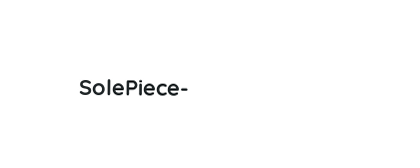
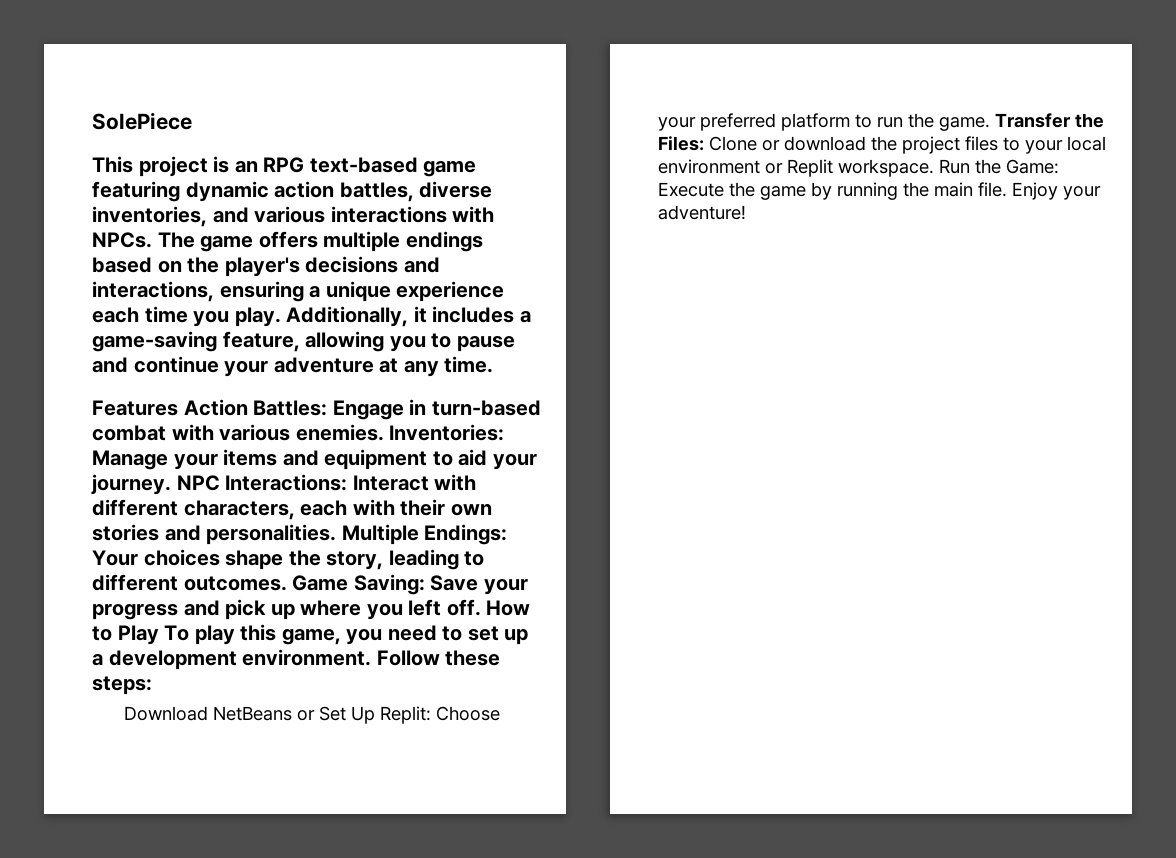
[78,78,190,96] SolePiece- -> [92,112,192,130] [92,156,477,177] [92,181,493,202] [92,206,495,227] [92,231,483,252] [92,256,440,277] [92,281,505,302] [92,306,531,327] [92,331,515,352] [92,356,494,377] [92,399,541,420] [92,424,505,441] [92,449,537,470] [91,474,477,495] [92,499,492,520] [92,524,508,545] [92,549,485,570] [92,574,528,595] [92,599,531,620] [92,624,529,645] [92,649,501,670] [92,676,152,695] [123,706,500,724] [658,113,1104,131] [658,136,1106,154] [658,159,1059,177] [658,182,1101,200] [658,205,746,220] SolePiece // This project is an RPG text-based game featuring dynamic action battles, diverse inventories, and various interactions with NPCs. The game offers multiple endings based on the player's decisions and interactions, ensuring a unique experience each time you play. Additionally, it includes a game-saving feature, allowing you to pause and continue your adventure at any time. // Features Action Battles: Engage in turn-based combat with various enemies. Inventories: Manage your items and equipment to aid your journey. NPC Interactions: Interact with different characters, each with their own stories and personalities. Multiple Endings: Your choices shape the story, leading to different outcomes. Game Saving: Save your progress and pick up where you left off. How to Play To play this game, you need to set up a development environment. Follow these steps: // Download NetBeans or Set Up Replit: Choose your preferred platform to run the game. Transfer the Files: Clone or download the project files to your local environment or Replit workspace. Run the Game: Execute the game by running the main file. Enjoy your adventure!

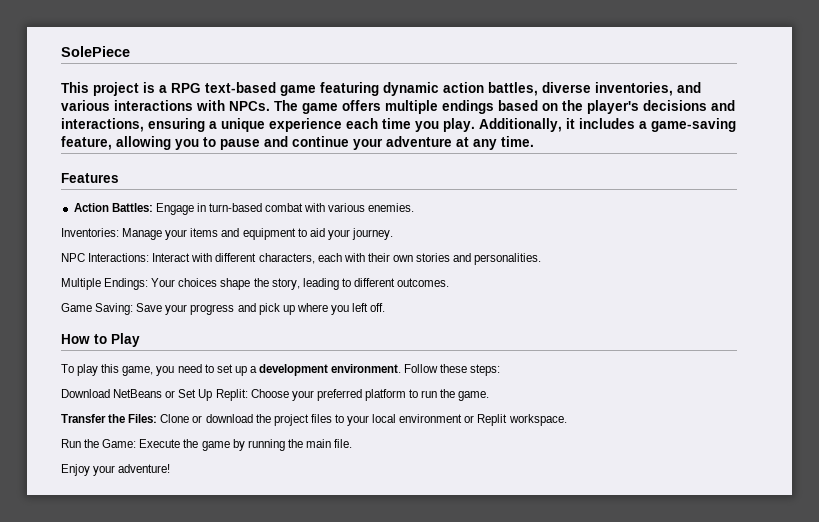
[234,161,258,173] an -> [159,85,167,93] a
(178, 408) none -> (119, 178) //
(384, 432) none -> (415, 207) //
(171, 484) none -> (393, 234) //
(337, 534) none -> (542, 259) //
(287, 583) none -> (450, 282) //
(481, 607) none -> (386, 307) //
(159, 635) none -> (140, 340) //
(990, 124) none -> (490, 396) //
(934, 168) none -> (567, 420) //
(1007, 189) none -> (353, 443) //

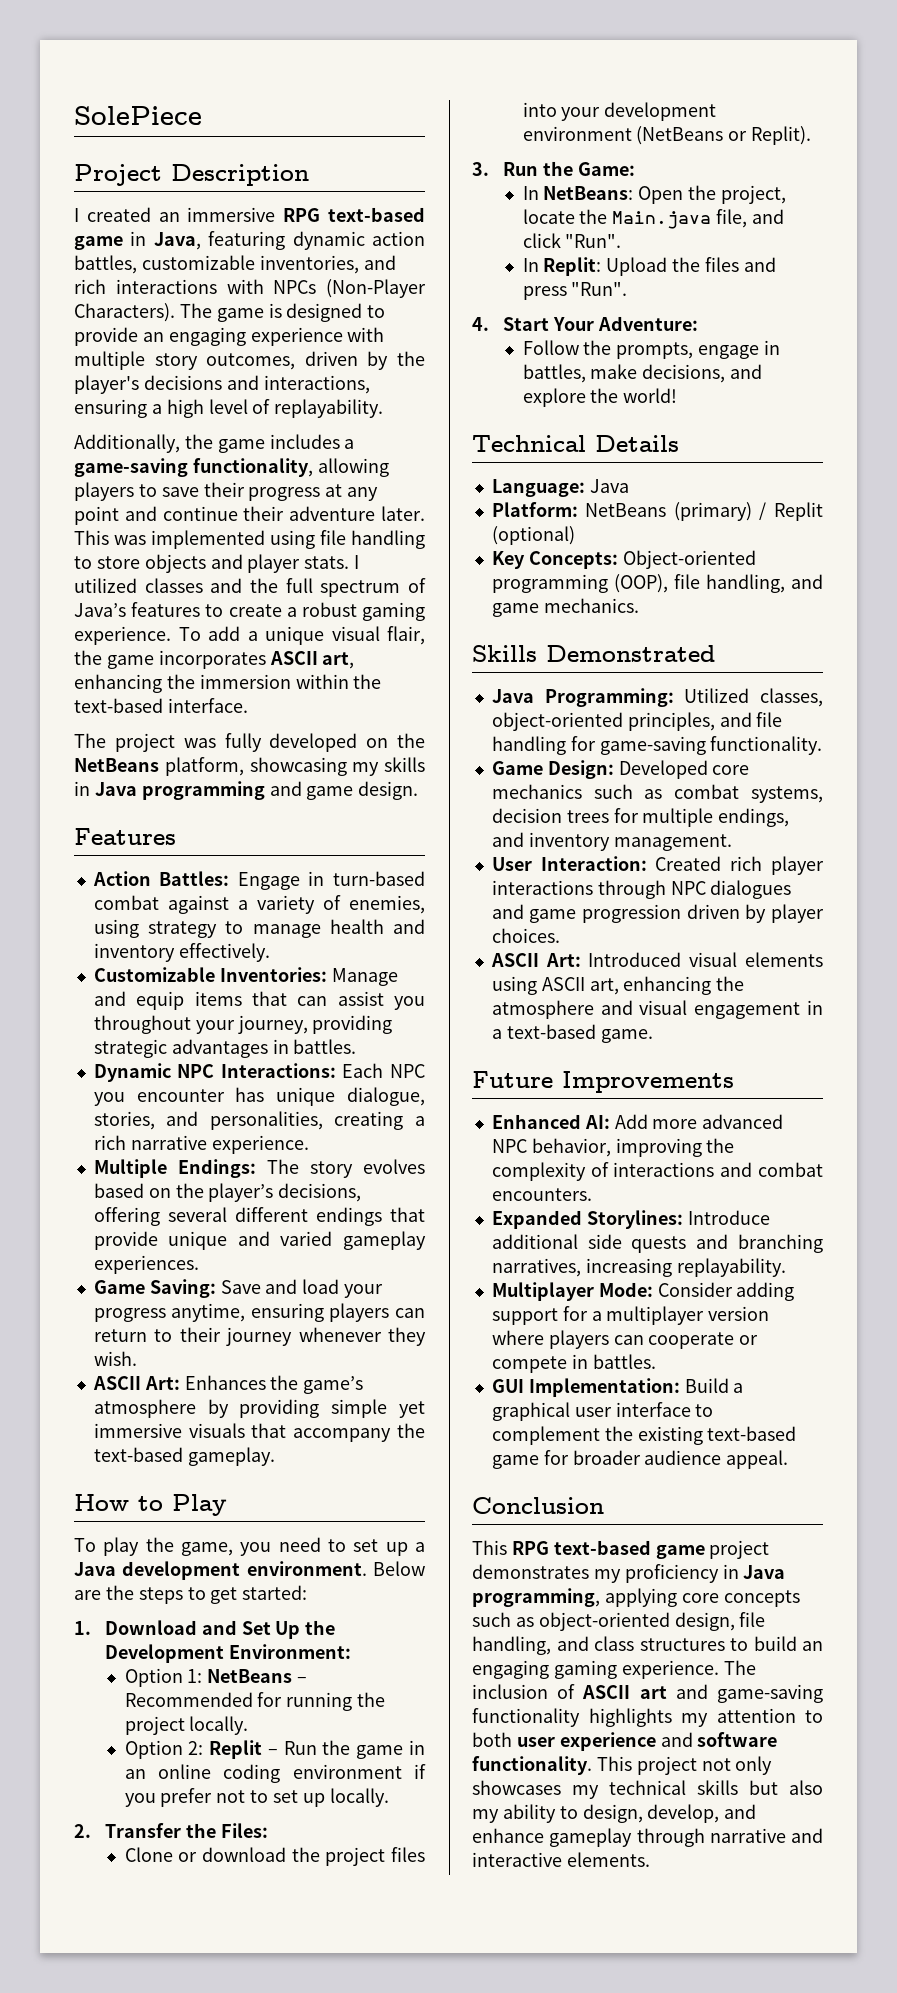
[61,82,316,96] This project is a RPG text-based game -> [74,164,309,186] [74,207,425,222] [74,231,201,250] Project Description // I created an immersive RPG text-based game in Java,
[542,82,591,93] diverse -> [141,255,255,270] customizable
[61,100,110,111] various -> [74,279,106,294] rich
[229,100,558,114] NPCs. The game offers multiple endings based on -> [273,279,426,298] [74,303,386,322] [74,327,385,346] [74,351,389,370] NPCs (Non-Player Characters). The game is designed to provide an engaging experience with multiple story outcomes, driven by
[221,118,736,132] [61,136,534,150] unique experience each time you play. Additionally, it includes a game-saving feature, allowing you to pause and continue your adventure at any time. -> [166,399,384,418] [74,434,355,453] [74,458,389,477] [74,482,379,501] [74,506,426,525] [74,530,425,549] [74,554,360,573] [74,578,427,597] [74,602,426,621] [74,626,425,645] [74,650,355,669] [74,674,382,693] [74,698,248,713] [74,733,425,752] [74,757,425,776] [74,781,419,800] high level of replayability. // Additionally, the game includes a game-saving functionality, allowing players to save their progress at any point and continue their adventure later. This was implemented using file handling to store objects and player stats. I utilized classes and the full spectrum of Java’s features to create a robust gaming experience. To add a unique visual flair, the game incorporates ASCII art, enhancing the immersion within the text-based interface. // The project was fully developed on the NetBeans platform, showcasing my skills in Java programming and game design.
[304,203,415,212] [61,228,393,240] [61,253,542,265] [61,278,450,290] [61,303,386,315] with various enemies. // Inventories: Manage your items and equipment to aid your journey. // NPC Interactions: Interact with different characters, each with their own stories and personalities. // Multiple Endings: Your choices shape the story, leading to different outcomes. // Game Saving: Save your progress and pick up where you left off. -> [167,895,425,914] [93,919,425,938] [93,943,270,962] [93,967,398,986] [93,991,426,1010] [93,1015,393,1034] [93,1039,357,1058] [93,1063,425,1082] [93,1087,425,1106] [93,1111,425,1130] [93,1135,309,1154] [93,1159,425,1178] [93,1183,362,1202] [93,1207,425,1226] [93,1231,426,1250] [93,1255,199,1274] [93,1279,384,1298] [93,1303,426,1322] [93,1327,426,1346] [93,1351,137,1366] [92,1375,364,1394] [93,1399,425,1418] [93,1423,426,1442] [93,1447,275,1466] against a variety of enemies, using strategy to manage health and inventory effectively. // Customizable Inventories: Manage and equip items that can assist you throughout your journey, providing strategic advantages in battles. // Dynamic NPC Interactions: Each NPC you encounter has unique dialogue, stories, and personalities, creating a rich narrative experience. // Multiple Endings: The story evolves based on the player’s decisions, offering several different endings that provide unique and varied gameplay experiences. // Game Saving: Save and load your progress anytime, ensuring players can return to their journey whenever they wish. // ASCII Art: Enhances the game’s atmosphere by providing simple yet immersive visuals that accompany the text-based gameplay.
[101,364,120,373] this -> [145,1537,174,1552] the
(257, 369) none -> [74,1562,116,1576] Java
[404,364,501,376] [61,389,490,401] Follow these steps: // Download NetBeans or Set Up Replit: Choose your preferred platform to run the game. // -> [373,1561,425,1576] [74,1585,308,1604] [74,1620,336,1639] [104,1644,351,1663] [124,1668,308,1687] [124,1692,386,1711] [124,1716,249,1735] [124,1740,425,1759] [124,1764,426,1783] [124,1788,389,1807] [74,1824,91,1838] Below are the steps to get started: // 1. Download and Set Up the Development Environment: // Option 1: NetBeans – Recommended for running the project locally. // Option 2: Replit – Run the game in an online coding environment if you prefer not to set up locally. // 2.
(158, 418) none -> (268, 1830) //
[334,414,567,426] [61,439,353,451] [61,464,171,476] to your local environment or Replit workspace. // Run the Game: Execute the game by running the main file. // Enjoy your adventure! -> [522,102,717,121] [522,126,812,145] [472,161,635,176] [522,185,787,204] [522,209,785,229] [522,233,622,248] [522,257,776,276] [522,282,628,300] [472,316,698,331] [522,340,781,359] [522,364,763,383] [522,388,678,407] [472,435,679,452] [491,479,629,497] [491,502,823,521] [491,526,575,545] [491,550,756,569] [491,574,823,593] [491,598,639,617] [472,645,715,662] [491,688,823,707] [491,712,783,731] [491,736,823,755] [491,760,750,779] [491,784,823,803] [491,808,790,827] [491,832,732,851] [491,856,824,875] [491,880,792,899] [491,904,824,923] [491,928,560,943] [490,952,823,967] [491,976,745,995] [491,1000,823,1019] [491,1024,653,1043] [472,1071,734,1093] [491,1114,784,1129] [491,1138,735,1157] [491,1162,823,1181] [491,1188,592,1201] [491,1210,770,1229] [491,1234,823,1253] [491,1258,786,1277] [491,1282,795,1301] [491,1306,770,1325] [491,1330,759,1349] [491,1354,656,1373] [491,1378,744,1397] [491,1402,714,1421] [491,1426,797,1445] [491,1450,789,1469] [472,1497,604,1514] [472,1540,770,1559] [472,1564,786,1583] [472,1588,800,1607] [472,1612,766,1631] [472,1636,823,1655] [472,1660,756,1679] [472,1684,823,1703] [472,1708,823,1727] [472,1732,778,1751] [472,1756,773,1775] [472,1780,823,1799] [472,1804,757,1823] [472,1828,823,1847] [472,1852,650,1867] into your development environment (NetBeans or Replit). // 3. Run the Game: // In NetBeans: Open the project, locate the Main.java file, and click "Run". // In Replit: Upload the files and press "Run". // 4. Start Your Adventure: // Follow the prompts, engage in battles, make decisions, and explore the world! // Technical Details // Language: Java // Platform: NetBeans (primary) / Replit (optional) // Key Concepts: Object-oriented programming (OOP), file handling, and game mechanics. // Skills Demonstrated // Java Programming: Utilized classes, object-oriented principles, and file handling for game-saving functionality. // Game Design: Developed core mechanics such as combat systems, decision trees for multiple endings, and inventory management. // User Interaction: Created rich player interactions through NPC dialogues and game progression driven by player choices. // ASCII Art: Introduced visual elements using ASCII art, enhancing the atmosphere and visual engagement in a text-based game. // Future Improvements // Enhanced AI: Add more advanced NPC behavior, improving the complexity of interactions and combat encounters. // Expanded Storylines: Introduce additional side quests and branching narratives, increasing replayability. // Multiplayer Mode: Consider adding support for a multiplayer version where players can cooperate or compete in battles. // GUI Implementation: Build a graphical user interface to complement the existing text-based game for broader audience appeal. // Conclusion // This RPG text-based game project demonstrates my proficiency in Java programming, applying core concepts such as object-oriented design, file handling, and class structures to build an engaging gaming experience. The inclusion of ASCII art and game-saving functionality highlights my attention to both user experience and software functionality. This project not only showcases my technical skills but also my ability to design, develop, and enhance gameplay through narrative and interactive elements.

